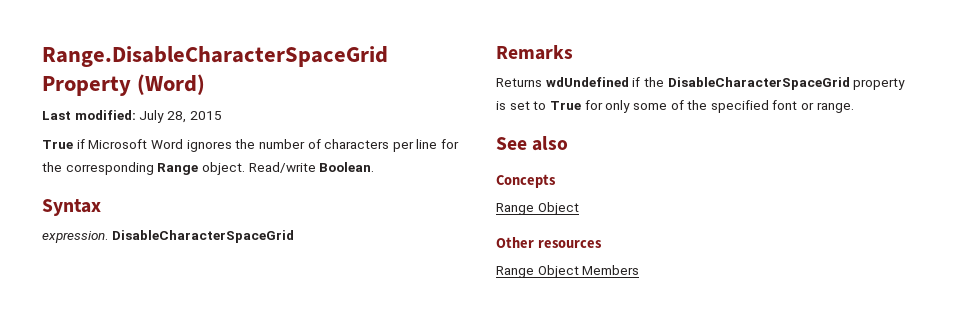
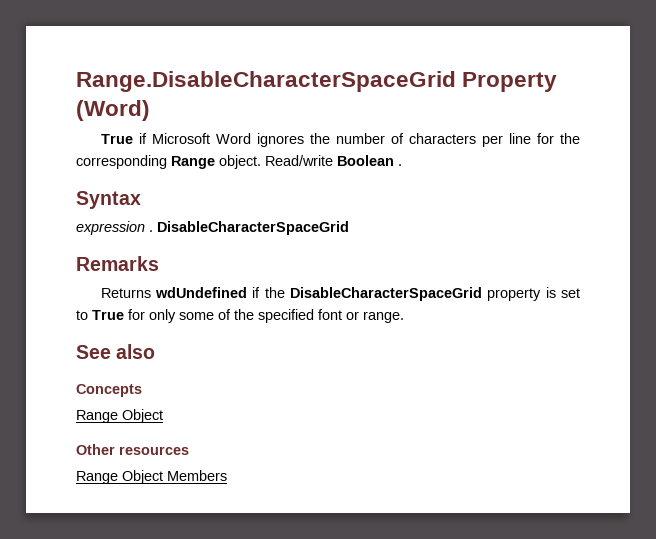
[42,110,222,123] // Last modified: July 28, 2015 -> (150, 110) none
[319,162,375,172] Boolean. -> [337,155,402,166] Boolean .
[42,231,108,243] expression. -> [76,221,153,235] expression .

